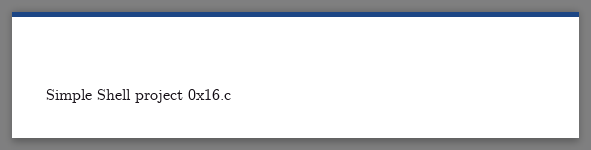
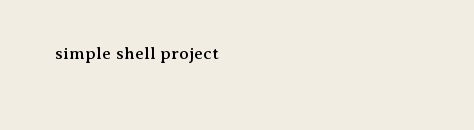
[46,89,231,103] Simple Shell project 0x16.c -> [55,47,220,63] simple shell project

